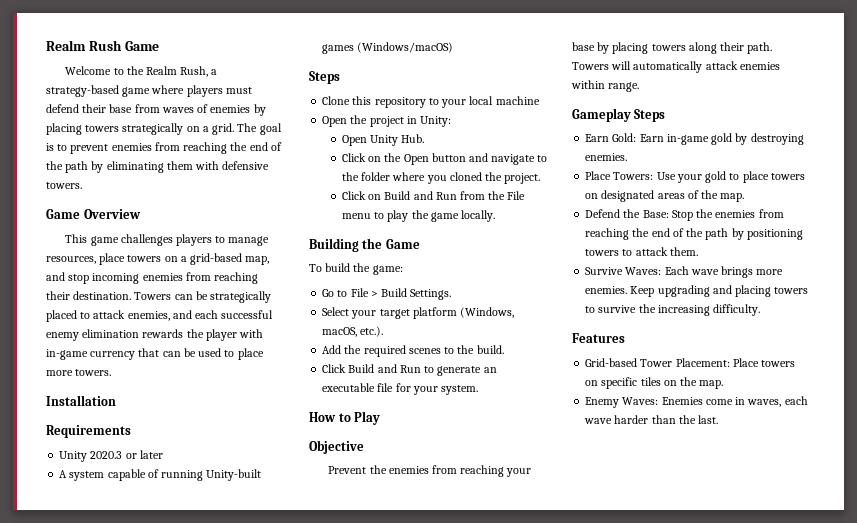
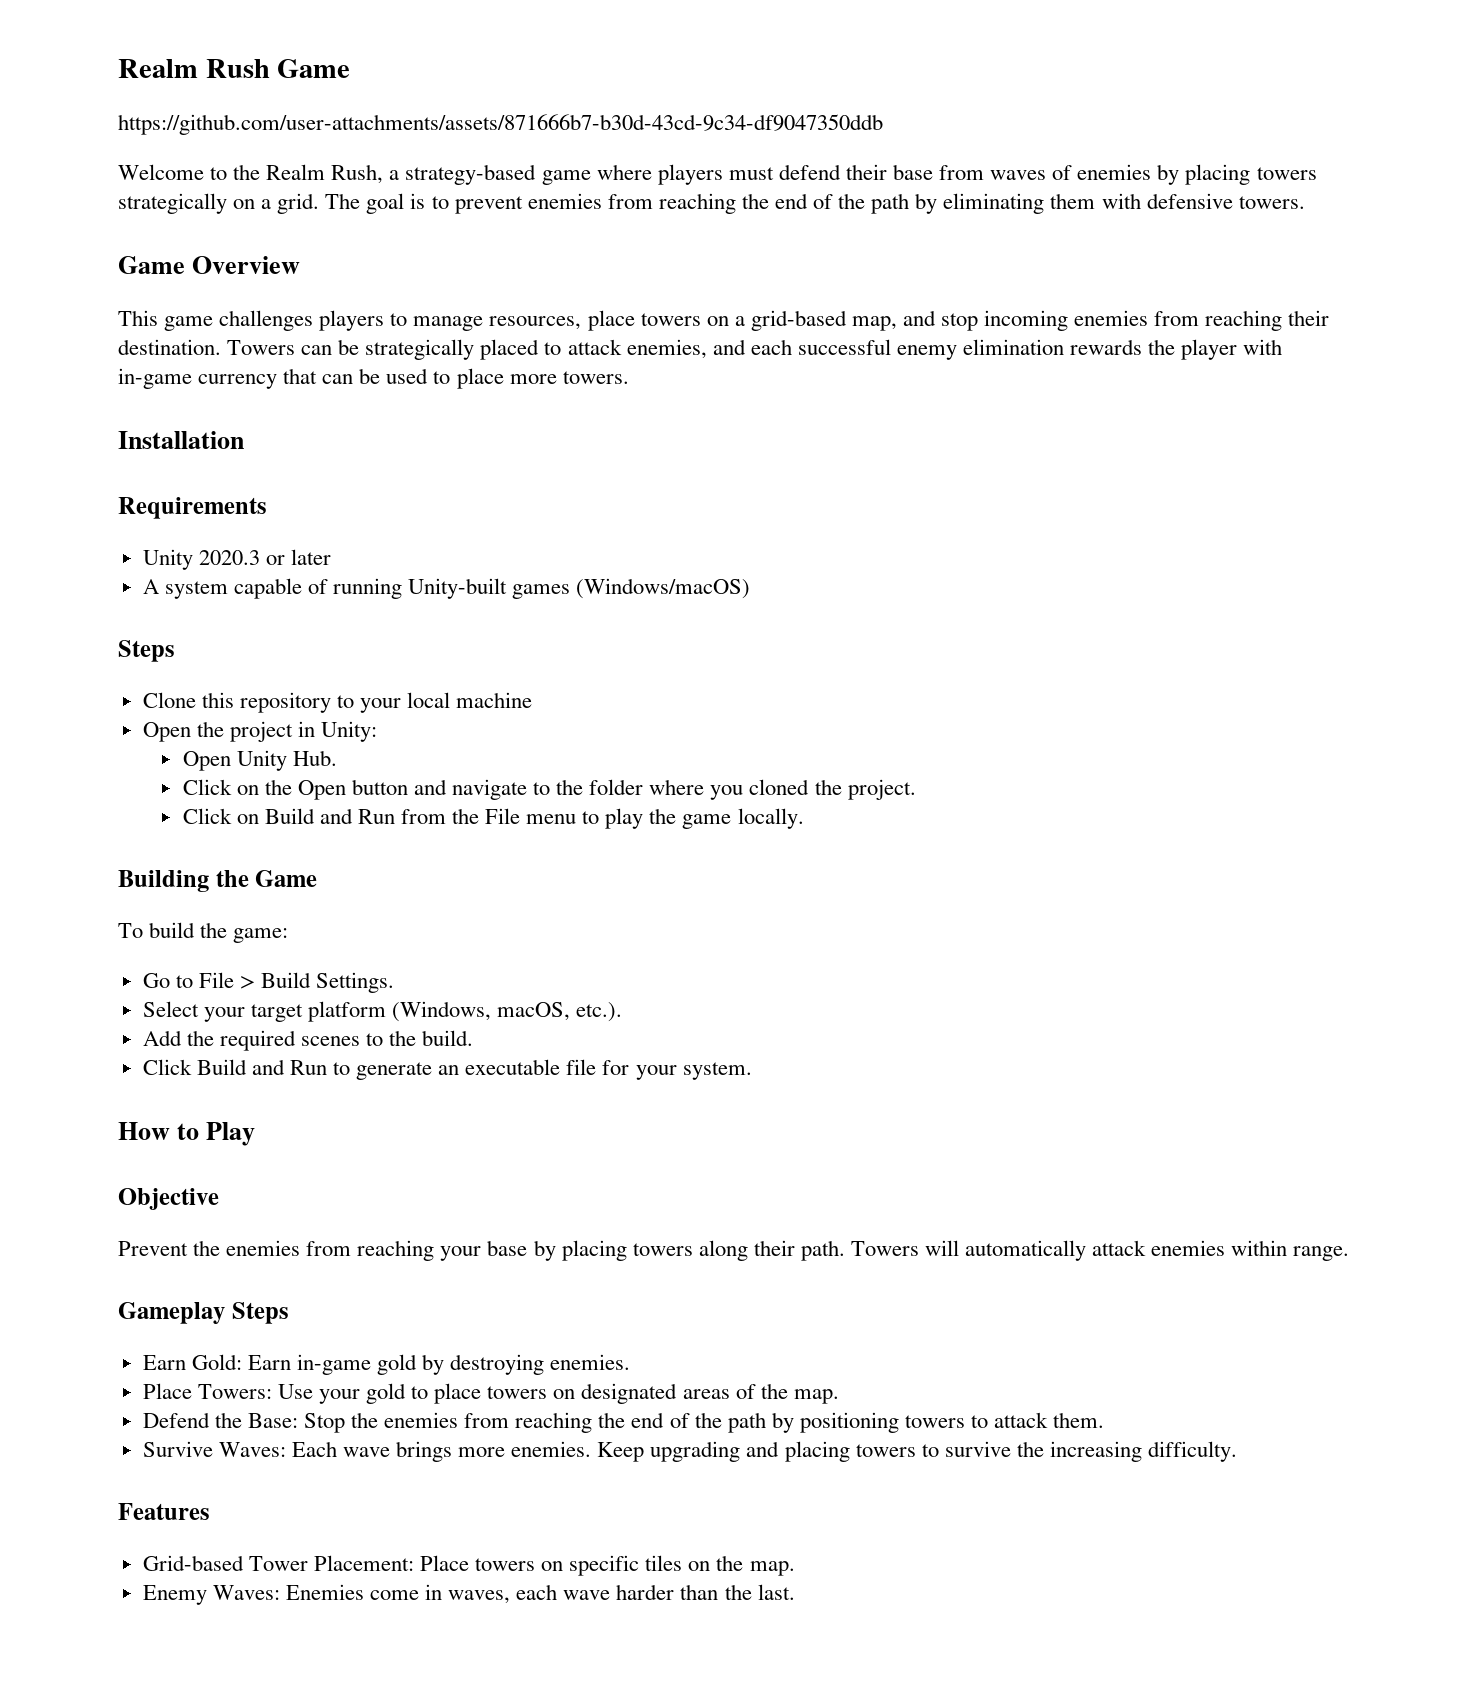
(159, 46) none -> [118,114,883,135] // https://github.com/user-attachments/assets/871666b7-b30d-43cd-9c34-df9047350ddb

